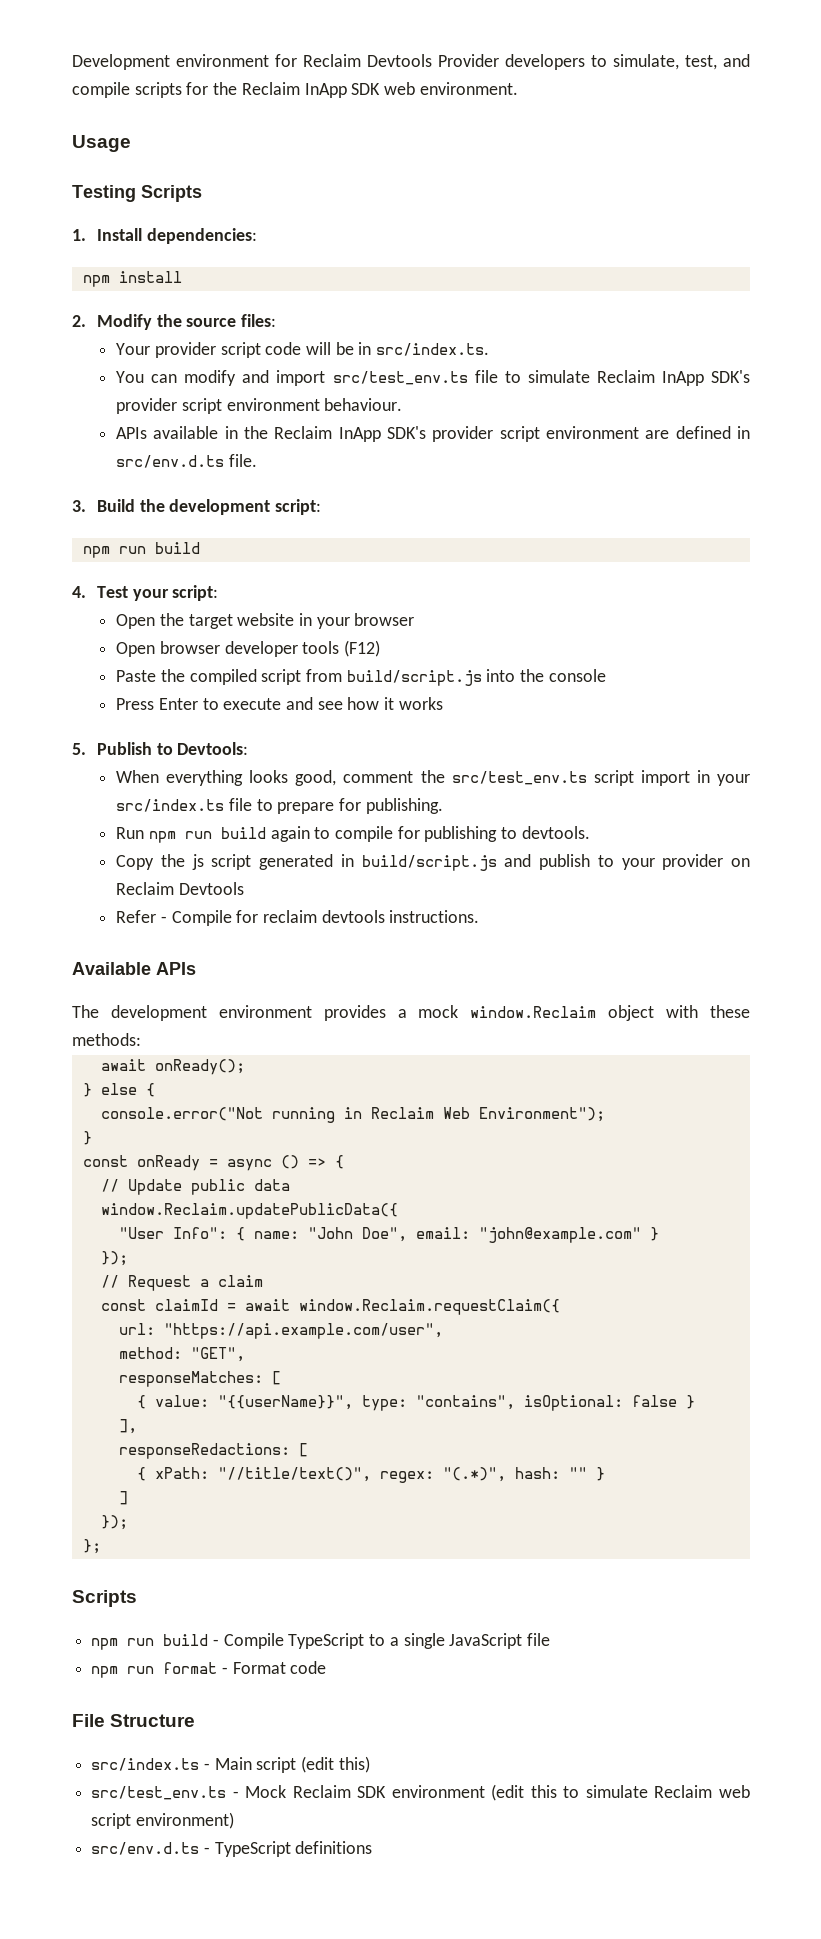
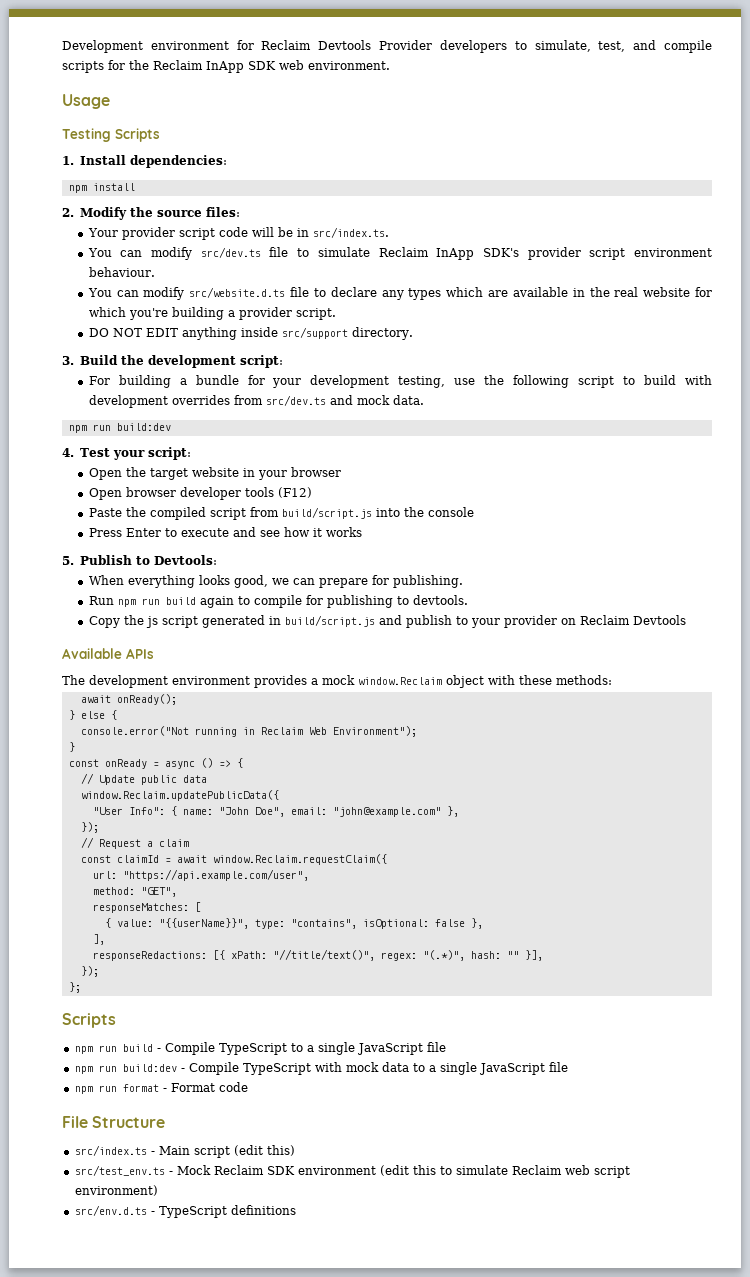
[242,370,468,386] and import src/test_env.ts -> [200,247,261,258] src/dev.ts
[116,426,751,442] [116,454,257,468] APIs available in the Reclaim InApp SDK's provider script environment are defined in src/env.d.ts file. -> [87,287,712,300] [88,307,336,320] [88,327,413,340] You can modify src/website.d.ts file to declare any types which are available in the real website for which you're building a provider script. // DO NOT EDIT anything inside src/support directory.
[82,542,200,558] // npm run build -> [88,375,712,388] [88,395,424,408] [68,423,171,433] // For building a bundle for your development testing, use the following script to build with development overrides from src/dev.ts and mock data. // npm run build:dev
[343,770,750,786] [116,798,273,812] comment the src/test_env.ts script import in your src/index.ts file to -> [271,578,315,585] we can
[116,910,480,926] // Refer - Compile for reclaim devtools instructions. -> (686, 620) none
[649,1227,659,1241] } -> [446,806,459,817] },
[685,1395,695,1409] } -> [470,918,483,929] },
[298,1443,308,1457] [136,1467,146,1481] [ // { -> [212,950,225,960] [{
[595,1467,605,1481] [118,1491,128,1505] } // ] -> [524,950,543,961] }],
(551, 1639) none -> [74,1062,568,1075] // npm run build:dev - Compile TypeScript with mock data to a single JavaScript file

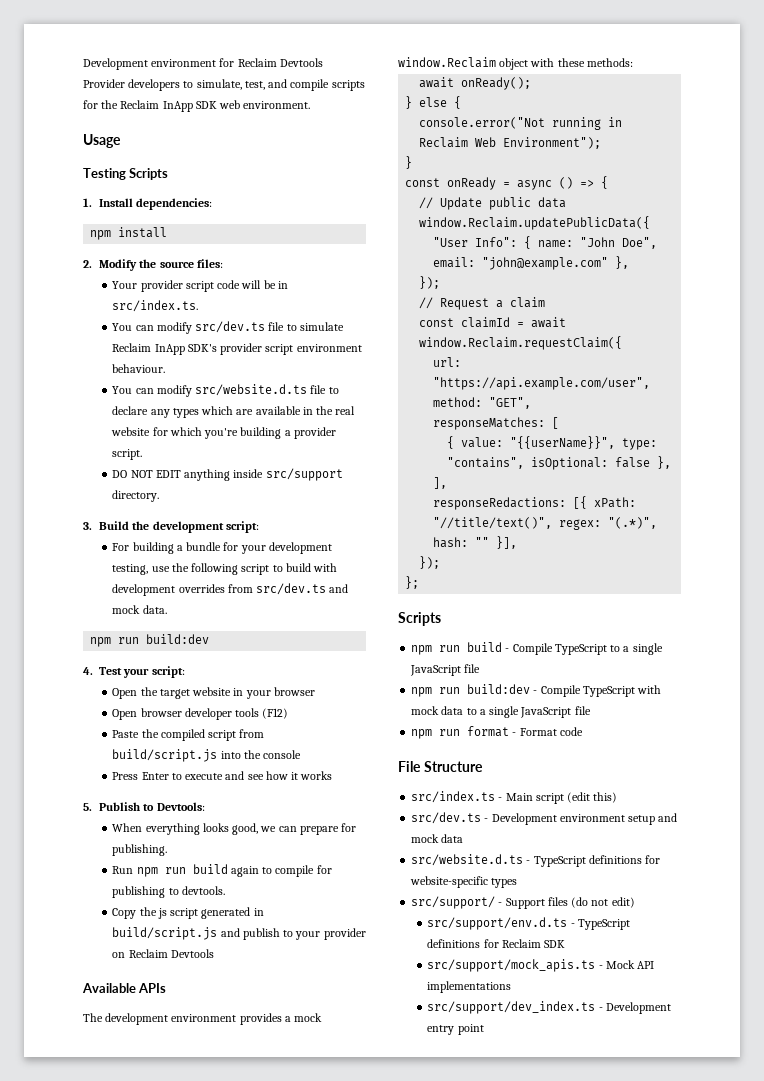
[74,1165,630,1178] [74,1185,158,1196] [74,1205,296,1218] src/test_env.ts - Mock Reclaim SDK environment (edit this to simulate Reclaim web script environment) // src/env.d.ts - TypeScript definitions -> [411,812,678,825] [411,834,464,843] [411,854,661,867] [410,876,518,888] [411,896,635,909] [427,917,630,930] [427,939,566,948] [427,959,655,972] [427,981,512,993] [427,1001,671,1014] [427,1024,484,1035] src/dev.ts - Development environment setup and mock data // src/website.d.ts - TypeScript definitions for website-specific types // src/support/ - Support files (do not edit) // src/support/env.d.ts - TypeScript definitions for Reclaim SDK // src/support/mock_apis.ts - Mock API implementations // src/support/dev_index.ts - Development entry point

